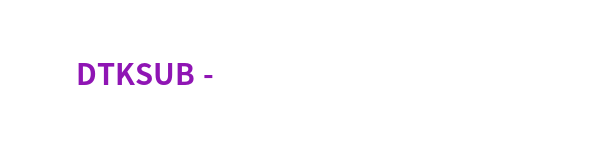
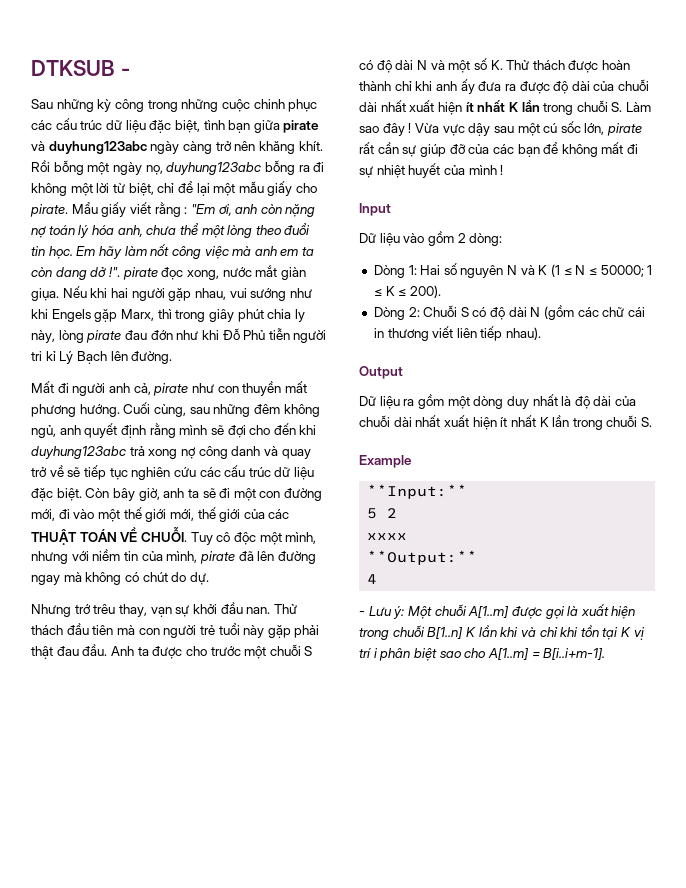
(214, 80) none -> [31,99,318,112] [31,118,320,133] [31,141,323,154] [31,160,325,175] [31,181,318,196] [30,202,316,217] [31,223,311,238] [31,244,315,259] [31,265,306,280] [31,286,312,301] [31,309,305,322] [31,328,327,343] [31,351,173,364] [31,381,307,396] [31,402,320,417] [31,423,317,438] [31,446,311,459] [31,465,315,480] [31,488,323,501] [31,507,290,522] [31,527,317,545] [31,549,316,564] [31,572,209,585] [31,602,297,617] [31,623,320,638] [31,644,313,659] [359,58,631,73] [359,79,650,94] [359,100,652,115] [359,121,643,136] [359,142,639,157] [359,163,504,178] [359,203,391,216] [359,231,503,246] [373,263,653,278] [373,285,441,298] [373,305,645,320] [373,326,542,341] [359,366,403,379] [359,394,637,409] [359,415,653,430] [359,455,412,468] [367,484,468,499] [367,508,398,519] [367,533,408,540] [367,550,478,565] [367,574,378,584] [359,604,636,619] [359,625,645,640] [359,647,606,661] // Sau những kỳ công trong những cuộc chinh phục các cấu trúc dữ liệu đặc biệt, tình bạn giữa pirate và duyhung123abc ngày càng trở nên khăng khít. Rồi bỗng một ngày nọ, duyhung123abc bỗng ra đi không một lời từ biệt, chỉ để lại một mẫu giấy cho pirate. Mẩu giấy viết rằng : "Em ơi, anh còn nặng nợ toán lý hóa anh, chưa thể một lòng theo đuổi tin học. Em hãy làm nốt công việc mà anh em ta còn dang dở !". pirate đọc xong, nước mắt giàn giụa. Nếu khi hai người gặp nhau, vui sướng như khi Engels gặp Marx, thì trong giây phút chia ly này, lòng pirate đau đớn như khi Đỗ Phủ tiễn người tri kỉ Lý Bạch lên đường. // Mất đi người anh cả, pirate như con thuyền mất phương hướng. Cuối cùng, sau những đêm không ngủ, anh quyết định rằng mình sẽ đợi cho đến khi duyhung123abc trả xong nợ công danh và quay trở về sẽ tiếp tục nghiên cứu các cấu trúc dữ liệu đặc biệt. Còn bây giờ, anh ta sẽ đi một con đường mới, đi vào một thế giới mới, thế giới của các THUẬT TOÁN VỀ CHUỖI. Tuy cô độc một mình, nhưng với niềm tin của mình, pirate đã lên đường ngay mà không có chút do dự. // Nhưng trớ trêu thay, vạn sự khởi đầu nan. Thử thách đầu tiên mà con người trẻ tuổi này gặp phải thật đau đầu. Anh ta được cho trước một chuỗi S có độ dài N và một số K. Thử thách được hoàn thành chỉ khi anh ấy đưa ra được độ dài của chuỗi dài nhất xuất hiện ít nhất K lần trong chuỗi S. Làm sao đây ! Vừa vực dậy sau một cú sốc lớn, pirate rất cần sự giúp đỡ của các bạn để không mất đi sự nhiệt huyết của mình ! // Input // Dữ liệu vào gồm 2 dòng: // Dòng 1: Hai số nguyên N và K (1 ≤ N ≤ 50000; 1 ≤ K ≤ 200). // Dòng 2: Chuỗi S có độ dài N (gồm các chữ cái in thương viết liên tiếp nhau). // Output // Dữ liệu ra gồm một dòng duy nhất là độ dài của chuỗi dài nhất xuất hiện ít nhất K lần trong chuỗi S. // Example // **Input:** // 5 2 // xxxx // **Output:** // 4 // - Lưu ý: Một chuỗi A[1..m] được gọi là xuất hiện trong chuỗi B[1..n] K lần khi và chỉ khi tồn tại K vị trí i phân biệt sao cho A[1..m] = B[i..i+m-1].

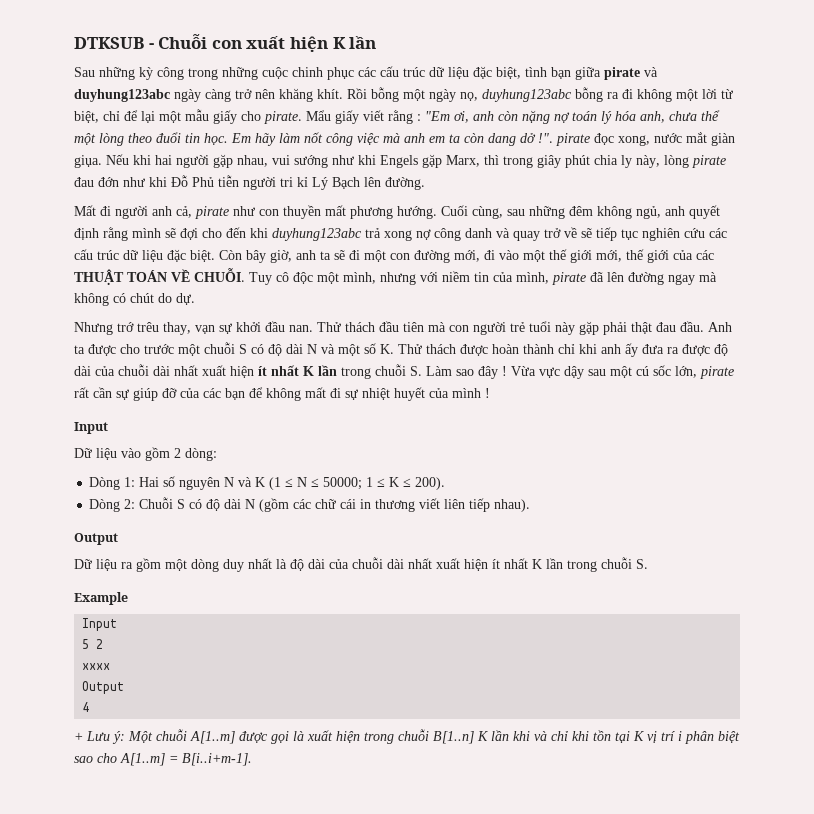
(130, 72) none -> [158,34,377,52] Chuỗi con xuất hiện K lần
[367,484,468,499] **Input:** -> [82,618,118,631] Input
[367,550,478,565] **Output:** -> [82,681,125,694] Output
[359,611,365,616] - -> [74,732,83,741] +

